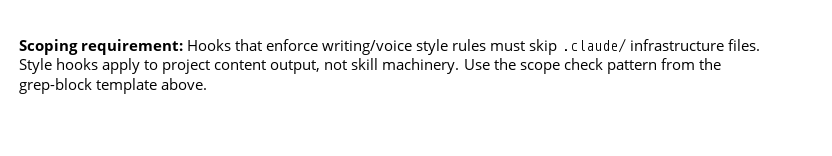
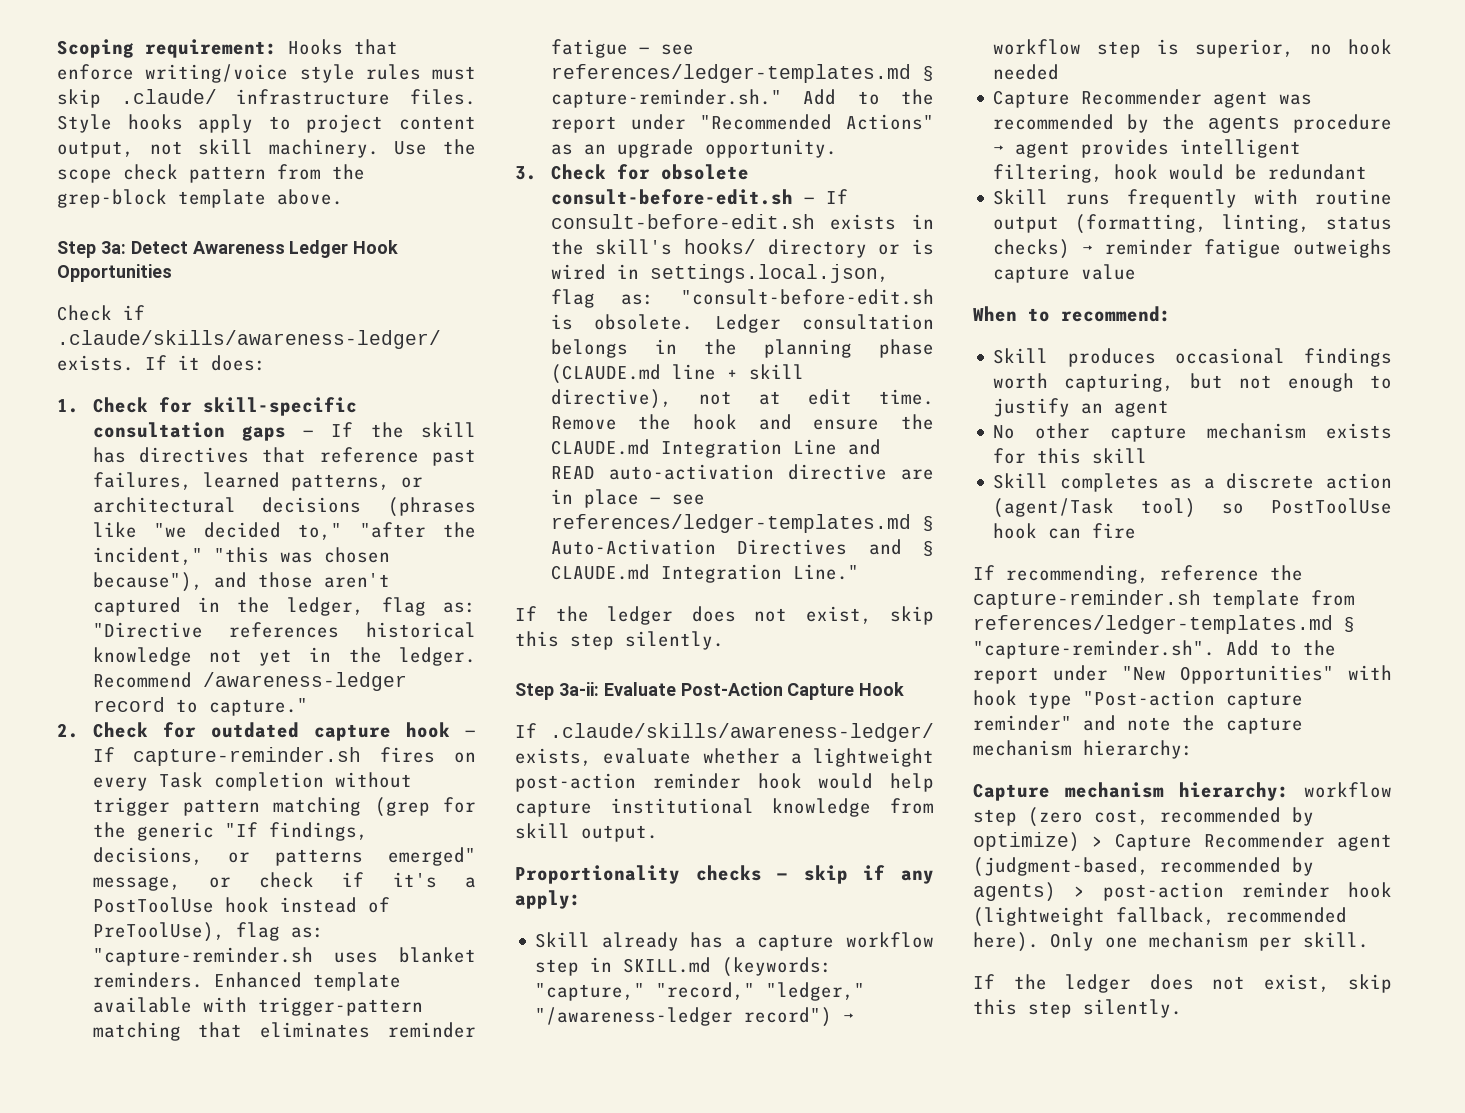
(208, 84) none -> [57,240,399,258] [57,264,172,282] [57,305,145,321] [57,330,441,349] [57,355,266,371] [57,397,357,416] [92,422,476,441] [92,447,476,466] [92,472,423,491] [92,497,476,517] [92,522,476,540] [92,547,390,565] [92,572,390,592] [92,597,476,616] [92,622,476,638] [92,647,476,666] [92,672,407,691] [92,697,308,716] [57,722,476,741] [92,747,476,766] [92,772,412,791] [92,797,476,817] [92,822,368,841] [92,847,476,866] [92,872,476,891] [92,897,390,913] [92,922,324,942] [92,947,476,966] [92,972,401,991] [92,997,423,1016] [92,1022,476,1041] [550,39,694,58] [550,64,934,83] [550,89,934,108] [550,114,934,133] [550,139,837,158] [515,164,749,180] [550,189,848,205] [550,214,934,230] [550,239,934,258] [550,264,889,283] [550,289,934,308] [550,314,934,333] [550,339,934,358] [550,364,804,384] [550,389,934,409] [550,414,934,430] [550,439,881,458] [550,464,934,480] [550,489,705,508] [550,514,934,533] [550,539,934,557] [550,564,859,583] [515,606,934,625] [515,631,724,650] [515,682,905,700] [515,723,934,742] [515,748,934,767] [515,773,934,792] [515,798,934,817] [515,823,658,842] [515,865,934,884] [515,890,581,909] [535,932,934,951] [535,957,833,977] [535,982,866,1001] [535,1007,855,1027] [993,39,1392,58] [993,64,1060,80] [993,89,1313,108] [993,114,1392,133] [993,139,1302,158] [993,164,1368,183] [993,189,1392,208] [993,214,1392,234] [993,239,1392,259] [993,264,1137,283] [973,306,1171,322] [993,348,1392,367] [993,373,1392,392] [993,398,1170,417] [993,423,1392,442] [993,448,1148,464] [993,473,1392,492] [993,498,1392,518] [993,523,1137,539] [973,565,1303,584] [973,590,1355,609] [973,615,1355,634] [973,640,1336,659] [973,665,1392,684] [973,690,1303,709] [973,715,1303,734] [973,740,1193,759] [973,782,1392,801] [973,807,1314,827] [973,832,1392,852] [973,857,1314,877] [973,882,1392,902] [973,907,1347,927] [973,932,1369,952] [973,974,1392,993] [973,999,1182,1018] // Step 3a: Detect Awareness Ledger Hook Opportunities // Check if .claude/skills/awareness-ledger/ exists. If it does: // 1. Check for skill-specific consultation gaps — If the skill has directives that reference past failures, learned patterns, or architectural decisions (phrases like "we decided to," "after the incident," "this was chosen because"), and those aren't captured in the ledger, flag as: "Directive references historical knowledge not yet in the ledger. Recommend /awareness-ledger record to capture." // 2. Check for outdated capture hook — If capture-reminder.sh fires on every Task completion without trigger pattern matching (grep for the generic "If findings, decisions, or patterns emerged" message, or check if it's a PostToolUse hook instead of PreToolUse), flag as: "capture-reminder.sh uses blanket reminders. Enhanced template available with trigger-pattern matching that eliminates reminder fatigue — see references/ledger-templates.md § capture-reminder.sh." Add to the report under "Recommended Actions" as an upgrade opportunity. // 3. Check for obsolete consult-before-edit.sh — If consult-before-edit.sh exists in the skill's hooks/ directory or is wired in settings.local.json, flag as: "consult-before-edit.sh is obsolete. Ledger consultation belongs in the planning phase (CLAUDE.md line + skill directive), not at edit time. Remove the hook and ensure the CLAUDE.md Integration Line and READ auto-activation directive are in place — see references/ledger-templates.md § Auto-Activation Directives and § CLAUDE.md Integration Line." // If the ledger does not exist, skip this step silently. // Step 3a-ii: Evaluate Post-Action Capture Hook // If .claude/skills/awareness-ledger/ exists, evaluate whether a lightweight post-action reminder hook would help capture institutional knowledge from skill output. // Proportionality checks — skip if any apply: // Skill already has a capture workflow step in SKILL.md (keywords: "capture," "record," "ledger," "/awareness-ledger record") → workflow step is superior, no hook needed // Capture Recommender agent was recommended by the agents procedure → agent provides intelligent filtering, hook would be redundant // Skill runs frequently with routine output (formatting, linting, status checks) → reminder fatigue outweighs capture value // When to recommend: // Skill produces occasional findings worth capturing, but not enough to justify an agent // No other capture mechanism exists for this skill // Skill completes as a discrete action (agent/Task tool) so PostToolUse hook can fire // If recommending, reference the capture-reminder.sh template from references/ledger-templates.md § "capture-reminder.sh". Add to the report under "New Opportunities" with hook type "Post-action capture reminder" and note the capture mechanism hierarchy: // Capture mechanism hierarchy: workflow step (zero cost, recommended by optimize) > Capture Recommender agent (judgment-based, recommended by agents) > post-action reminder hook (lightweight fallback, recommended here). Only one mechanism per skill. // If the ledger does not exist, skip this step silently.

